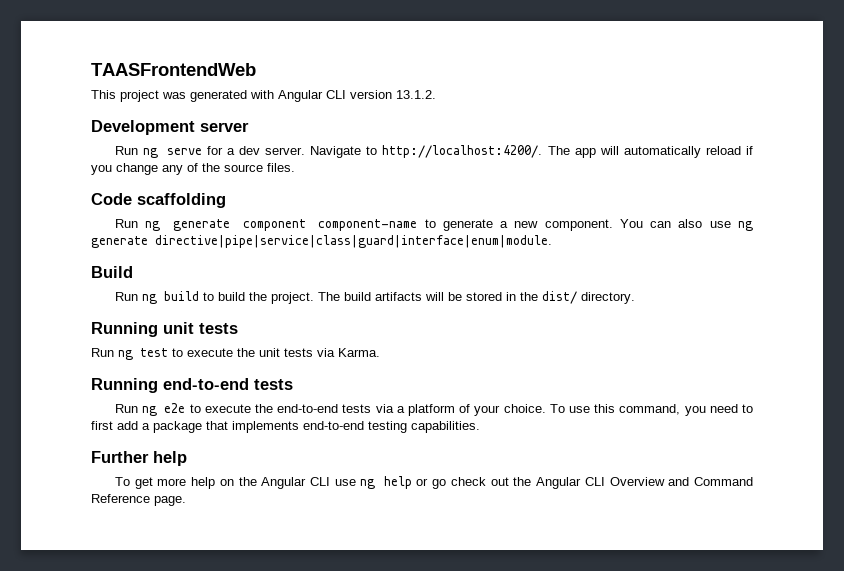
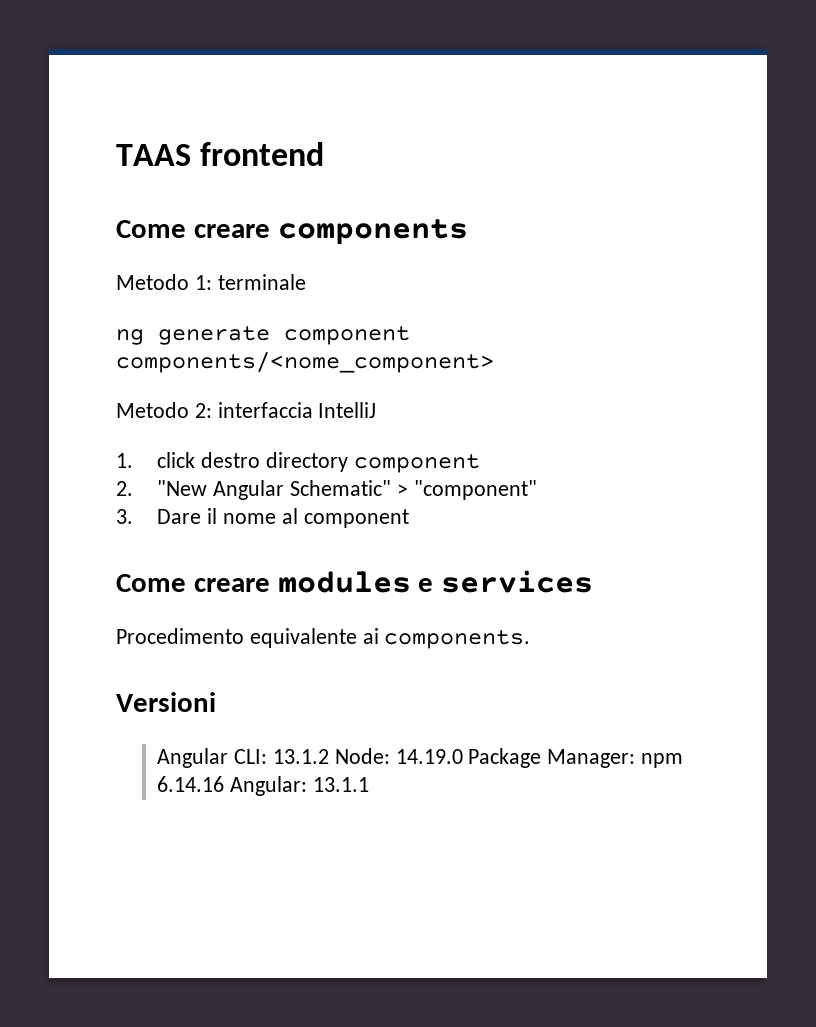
[91,63,256,76] [91,90,436,102] [91,120,249,135] [114,145,754,158] [91,163,295,175] [91,193,226,208] [114,219,753,231] [91,235,552,248] [91,266,133,278] [114,291,635,304] [91,322,238,337] [91,348,380,360] [91,378,293,393] [114,403,753,416] [91,421,480,433] [91,451,187,466] [114,476,754,489] [91,494,186,506] TAASFrontendWeb // This project was generated with Angular CLI version 13.1.2. // Development server // Run ng serve for a dev server. Navigate to http://localhost:4200/. The app will automatically reload if you change any of the source files. // Code scaffolding // Run ng generate component component-name to generate a new component. You can also use ng generate directive|pipe|service|class|guard|interface|enum|module. // Build // Run ng build to build the project. The build artifacts will be stored in the dist/ directory. // Running unit tests // Run ng test to execute the unit tests via Karma. // Running end-to-end tests // Run ng e2e to execute the end-to-end tests via a platform of your choice. To use this command, you need to first add a package that implements end-to-end testing capabilities. // Further help // To get more help on the Angular CLI use ng help or go check out the Angular CLI Overview and Command Reference page. -> [116,142,325,166] [116,219,468,245] [116,274,306,290] [116,326,410,345] [116,352,494,373] [116,402,377,418] [116,452,480,473] [116,480,537,500] [116,508,409,528] [116,570,594,593] [116,628,531,649] [116,692,216,712] [157,748,684,768] [157,776,370,796] TAAS frontend // Come creare components // Metodo 1: terminale // ng generate component components/<nome_component> // Metodo 2: interfaccia IntelliJ // 1. click destro directory component // 2. "New Angular Schematic" > "component" // 3. Dare il nome al component // Come creare modules e services // Procedimento equivalente ai components. // Versioni // Angular CLI: 13.1.2 Node: 14.19.0 Package Manager: npm 6.14.16 Angular: 13.1.1

